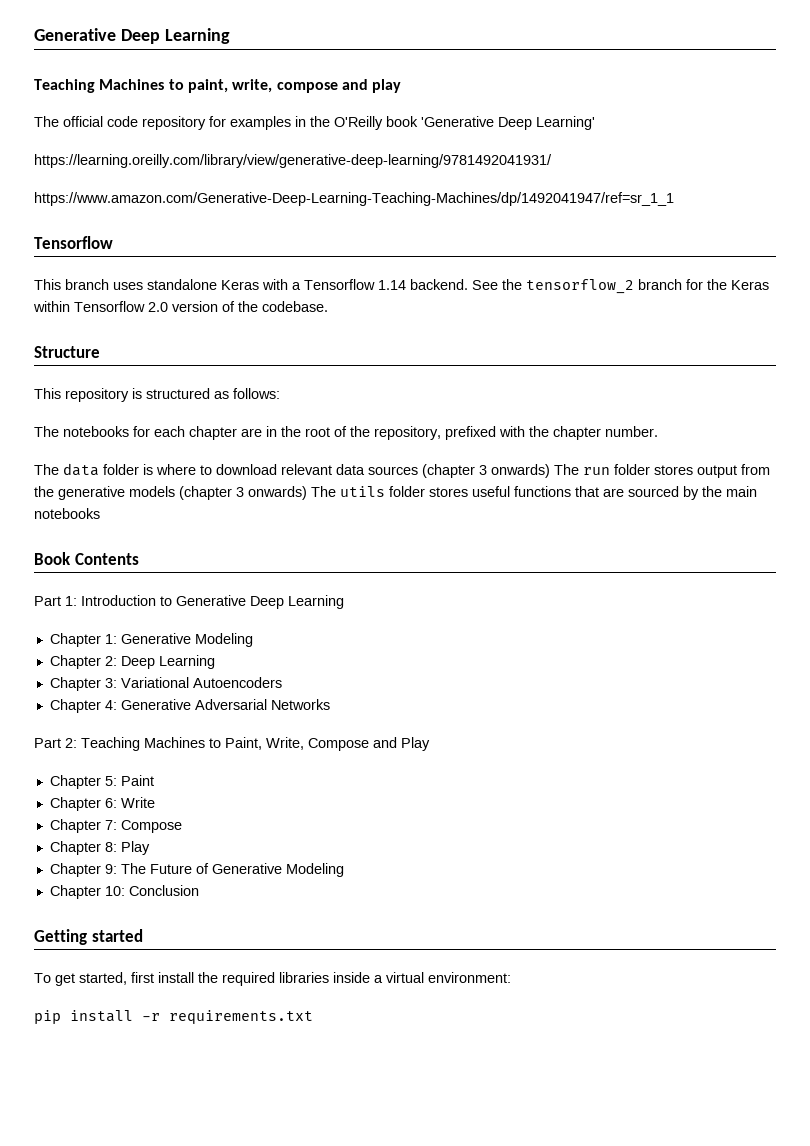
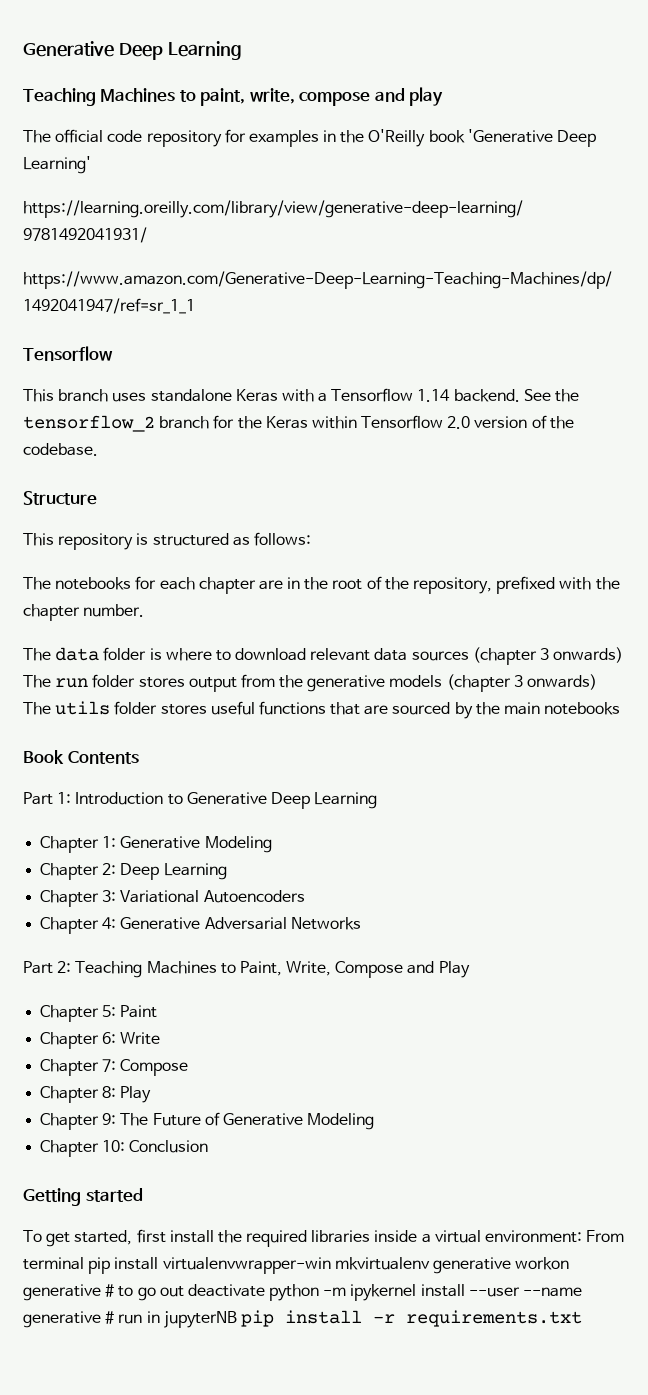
(511, 977) // -> [586,1230,625,1242] [23,1257,570,1274] [23,1284,583,1301] [23,1311,237,1328] From terminal pip install virtualenvwrapper-win mkvirtualenv generative workon generative # to go out deactivate python -m ipykernel install --user --name generative # run in jupyterNB

